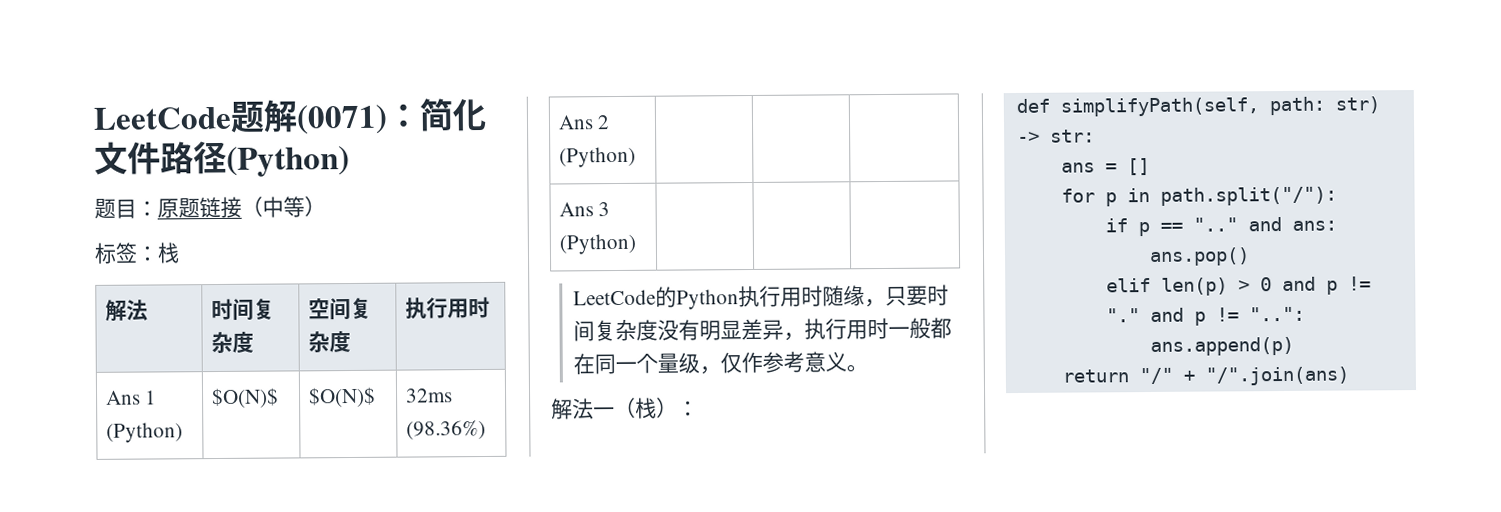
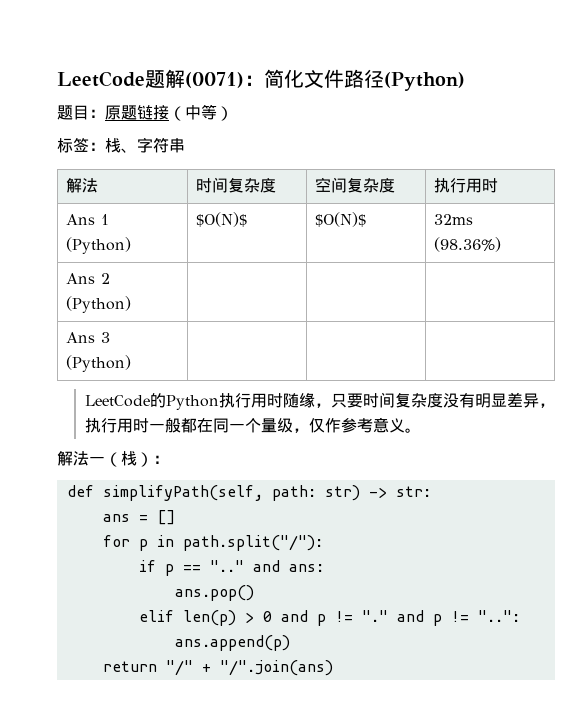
(180, 253) none -> [121,137,185,153] 、字符串

